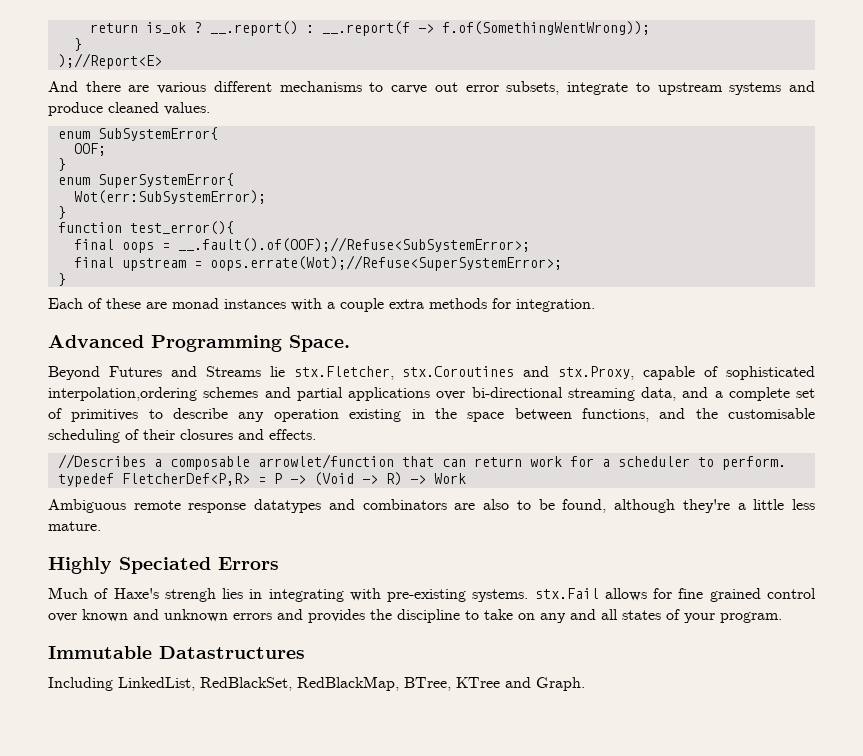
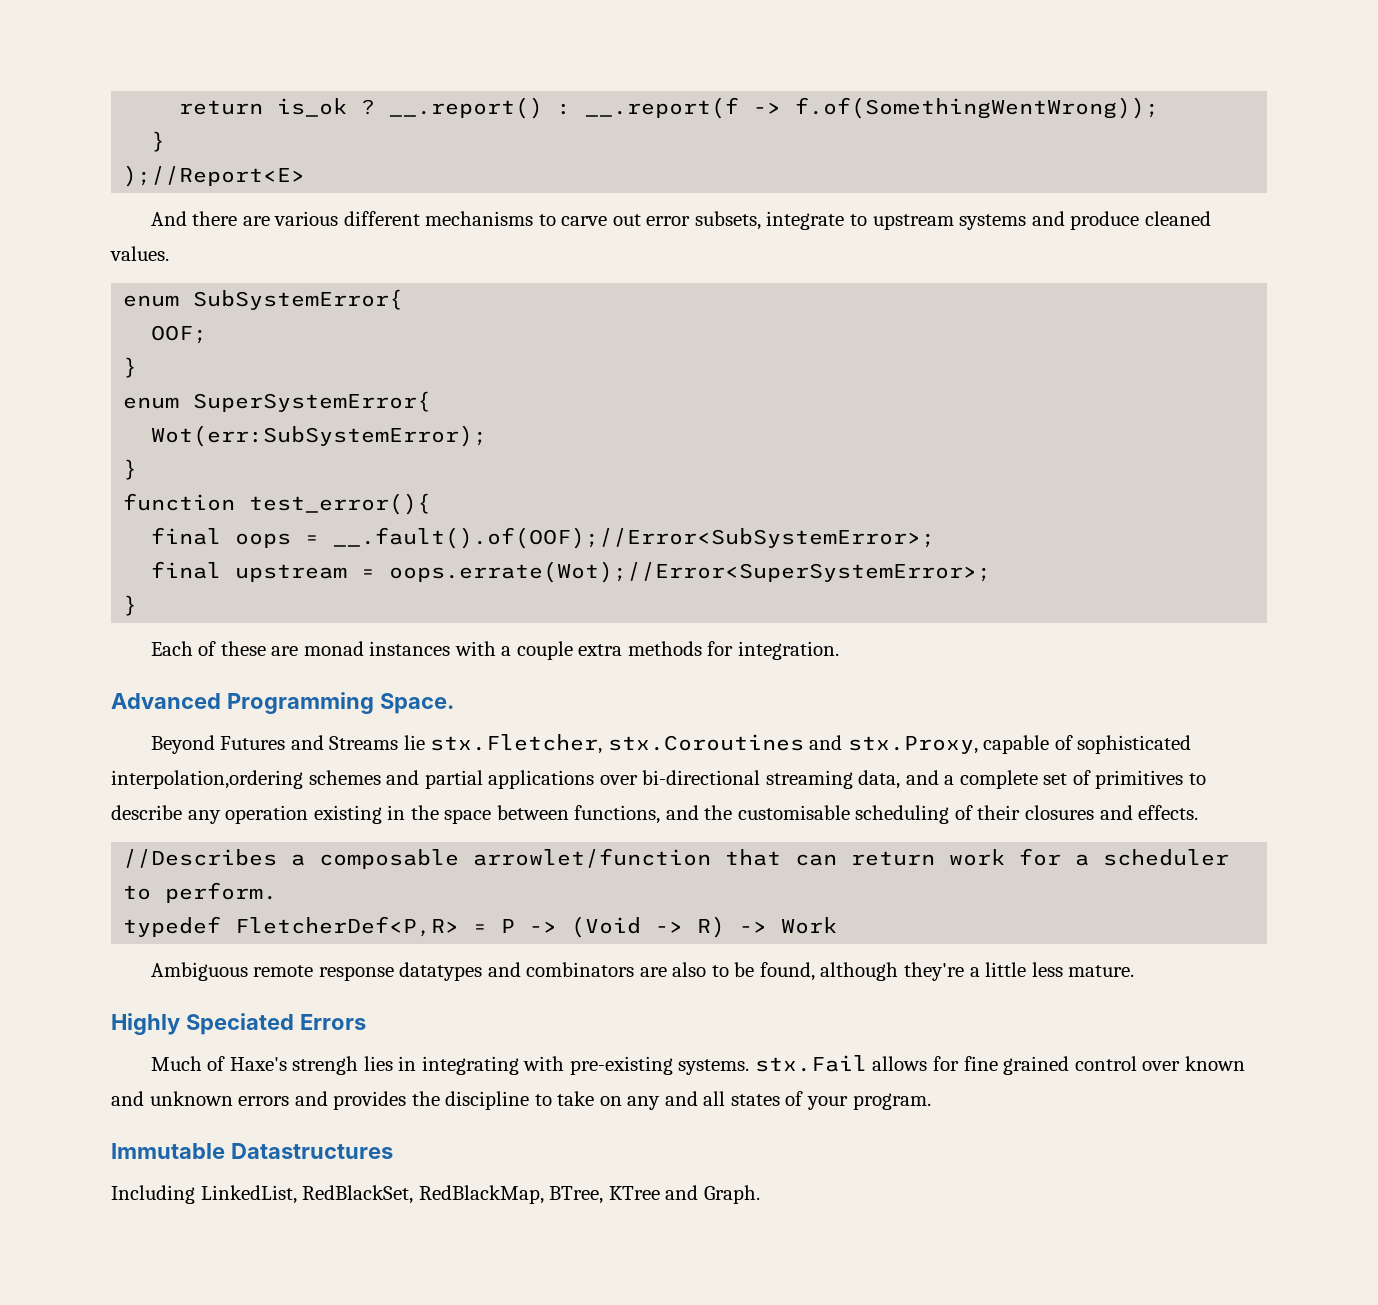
[177,237,530,252] __.fault().of(OOF);//Refuse<SubSystemError>; -> [333,527,936,549] __.fault().of(OOF);//Error<SubSystemError>;
[209,255,562,271] oops.errate(Wot);//Refuse<SuperSystemError>; -> [389,561,992,583] oops.errate(Wot);//Error<SuperSystemError>;

